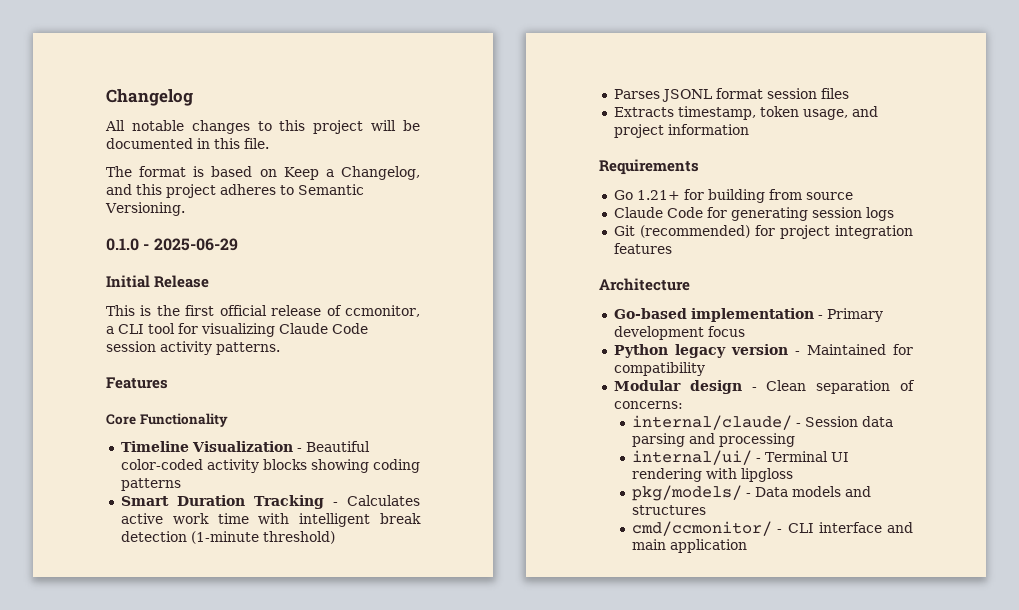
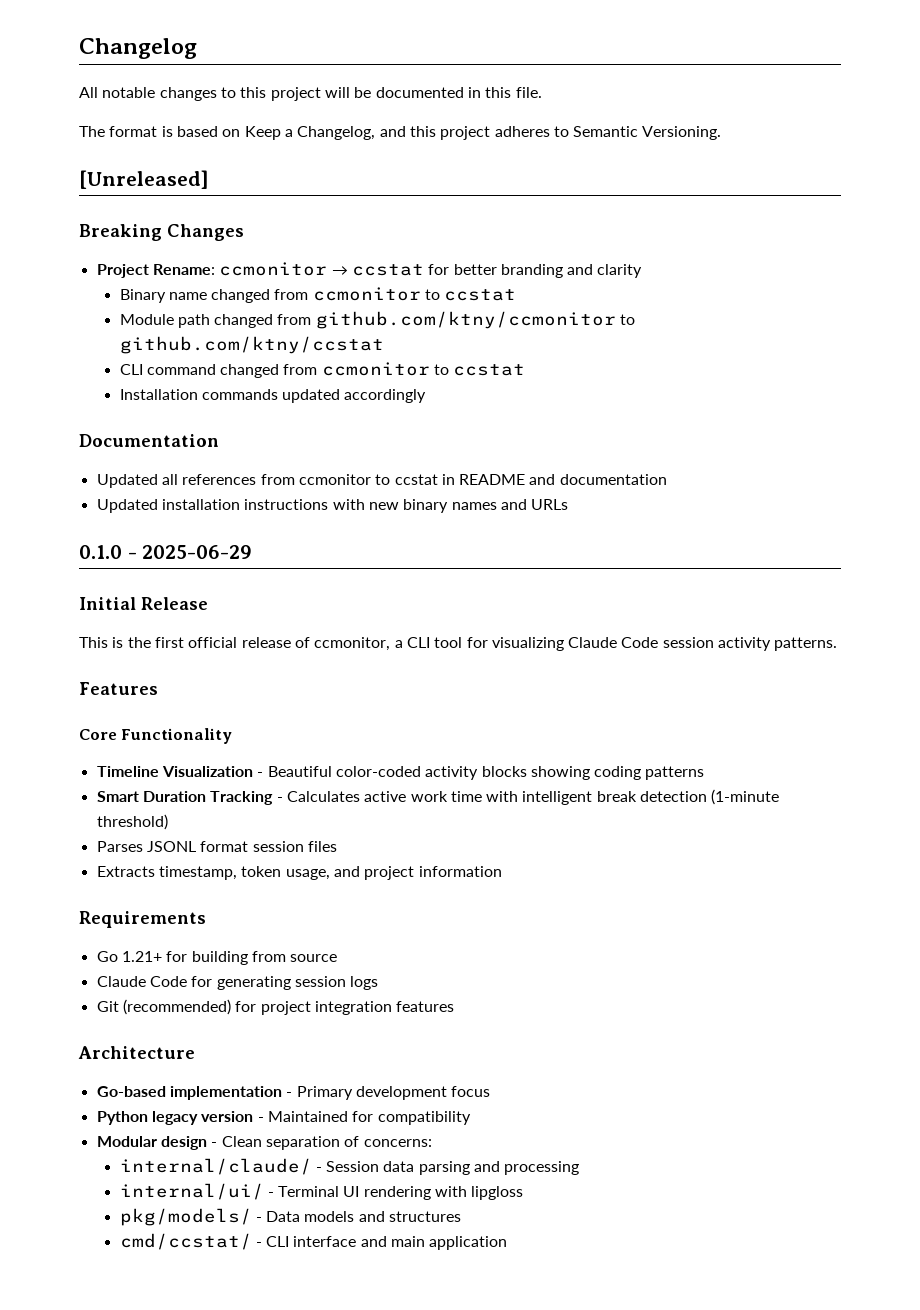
(185, 209) none -> [79,170,209,189] [79,224,244,241] [96,262,643,278] [119,287,517,303] [119,311,636,329] [119,336,384,354] [119,362,526,378] [119,389,427,403] [79,434,219,447] [96,474,667,488] [96,499,569,513] // [Unreleased] // Breaking Changes // Project Rename: ccmonitor → ccstat for better branding and clarity // Binary name changed from ccmonitor to ccstat // Module path changed from github.com/ktny/ccmonitor to github.com/ktny/ccstat // CLI command changed from ccmonitor to ccstat // Installation commands updated accordingly // Documentation // Updated all references from ccmonitor to ccstat in README and documentation // Updated installation instructions with new binary names and URLs
[632,521,773,536] cmd/ccmonitor/ -> [119,1233,252,1250] cmd/ccstat/

